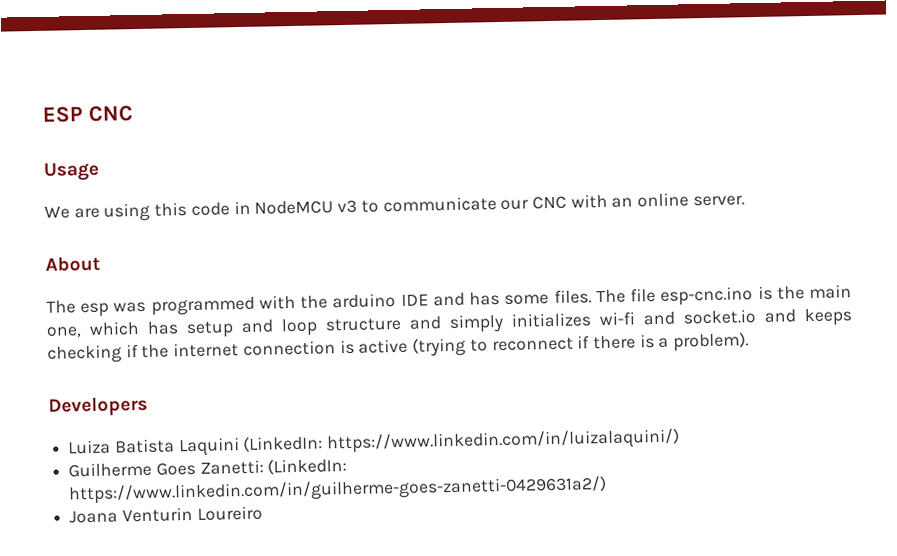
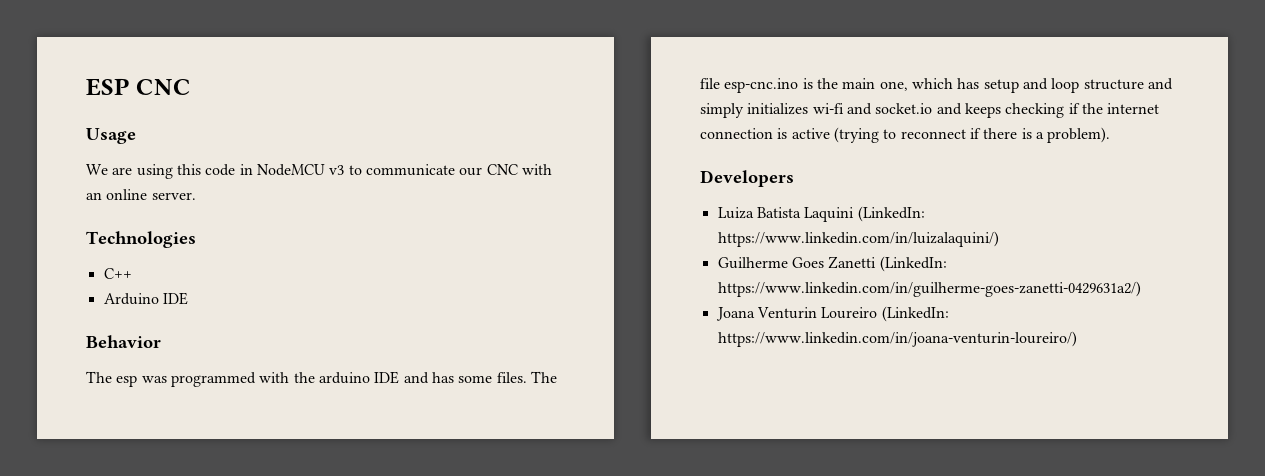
[45,255,101,272] About -> [86,231,196,248] [103,268,132,279] [103,292,188,305] [86,335,161,348] Technologies // C++ // Arduino IDE // Behavior
[199,459,264,475] Zanetti: -> [828,256,877,269] Zanetti
(263, 513) none -> [881,306,949,322] [717,331,1077,347] (LinkedIn: https://www.linkedin.com/in/joana-venturin-loureiro/)

